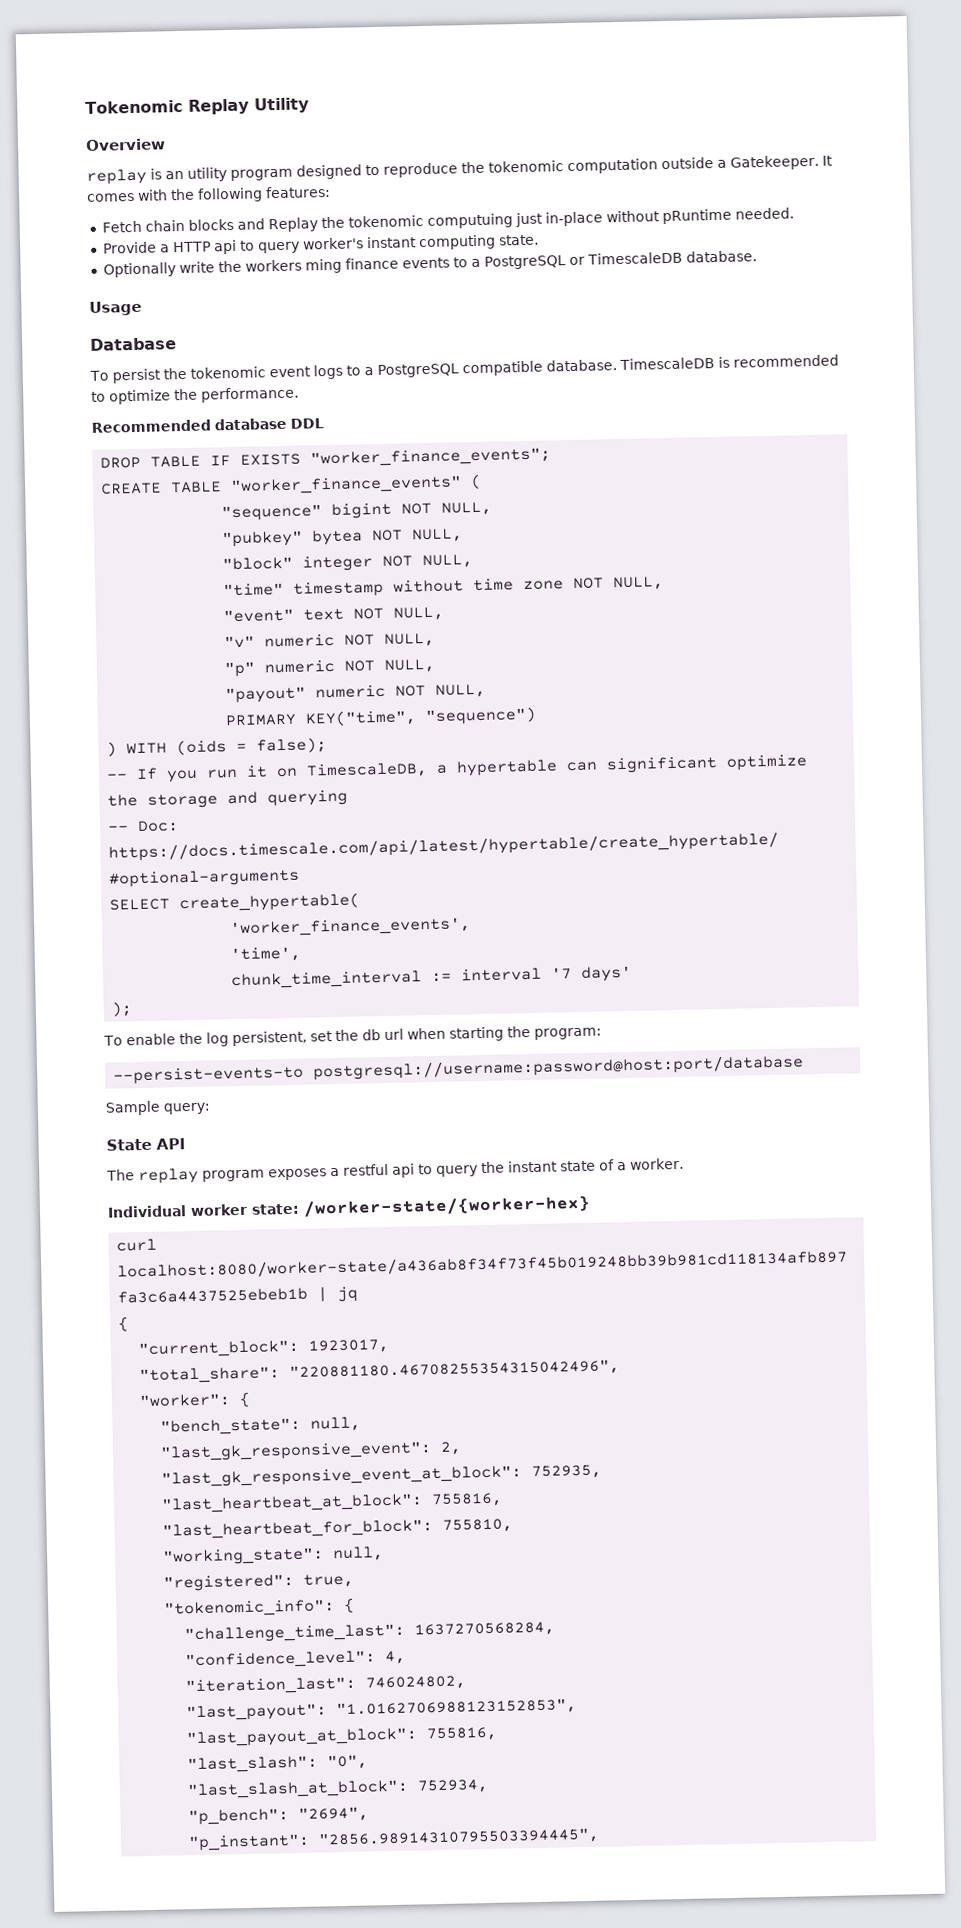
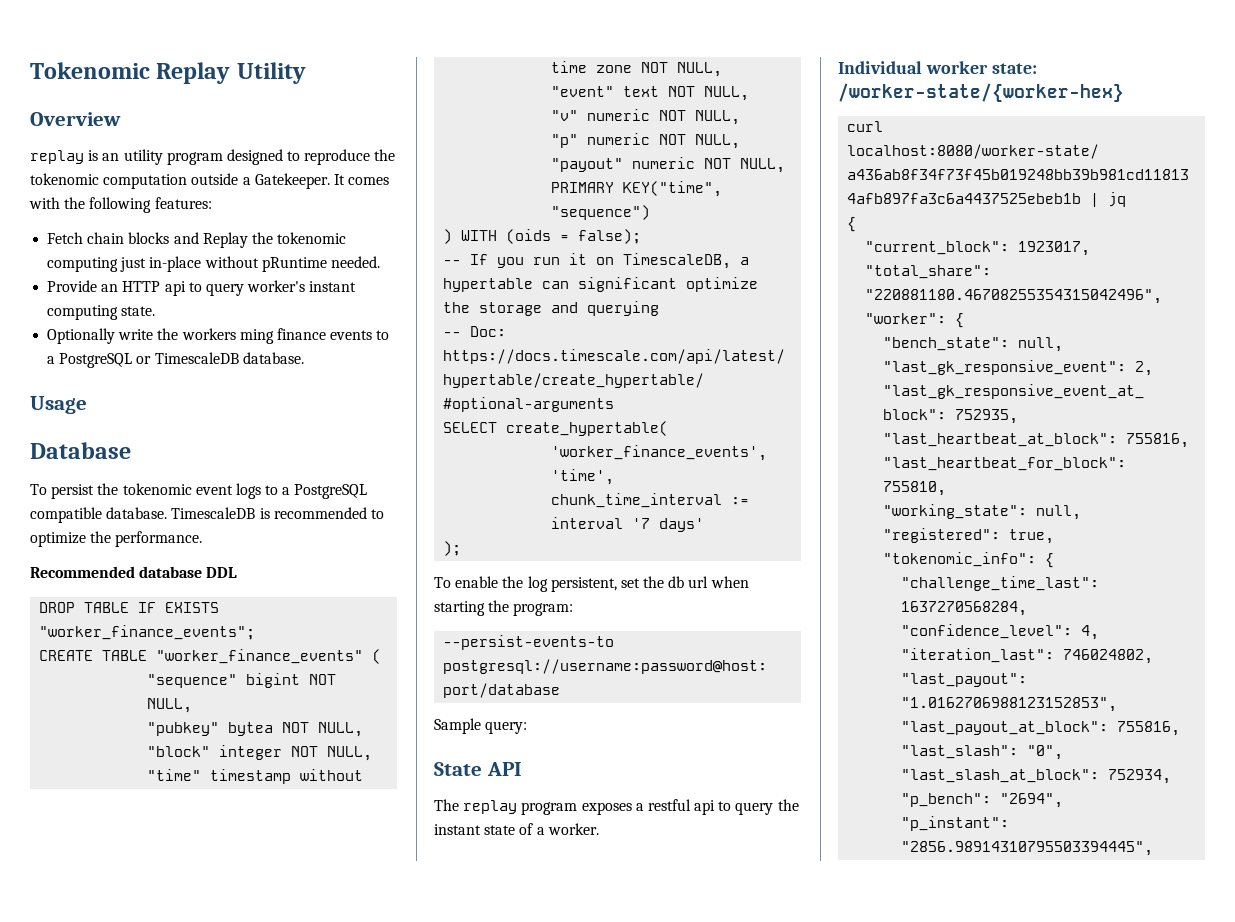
[426,213,513,229] computuing -> [47,257,119,272] computing
[159,244,170,253] a -> [101,284,119,292] an

